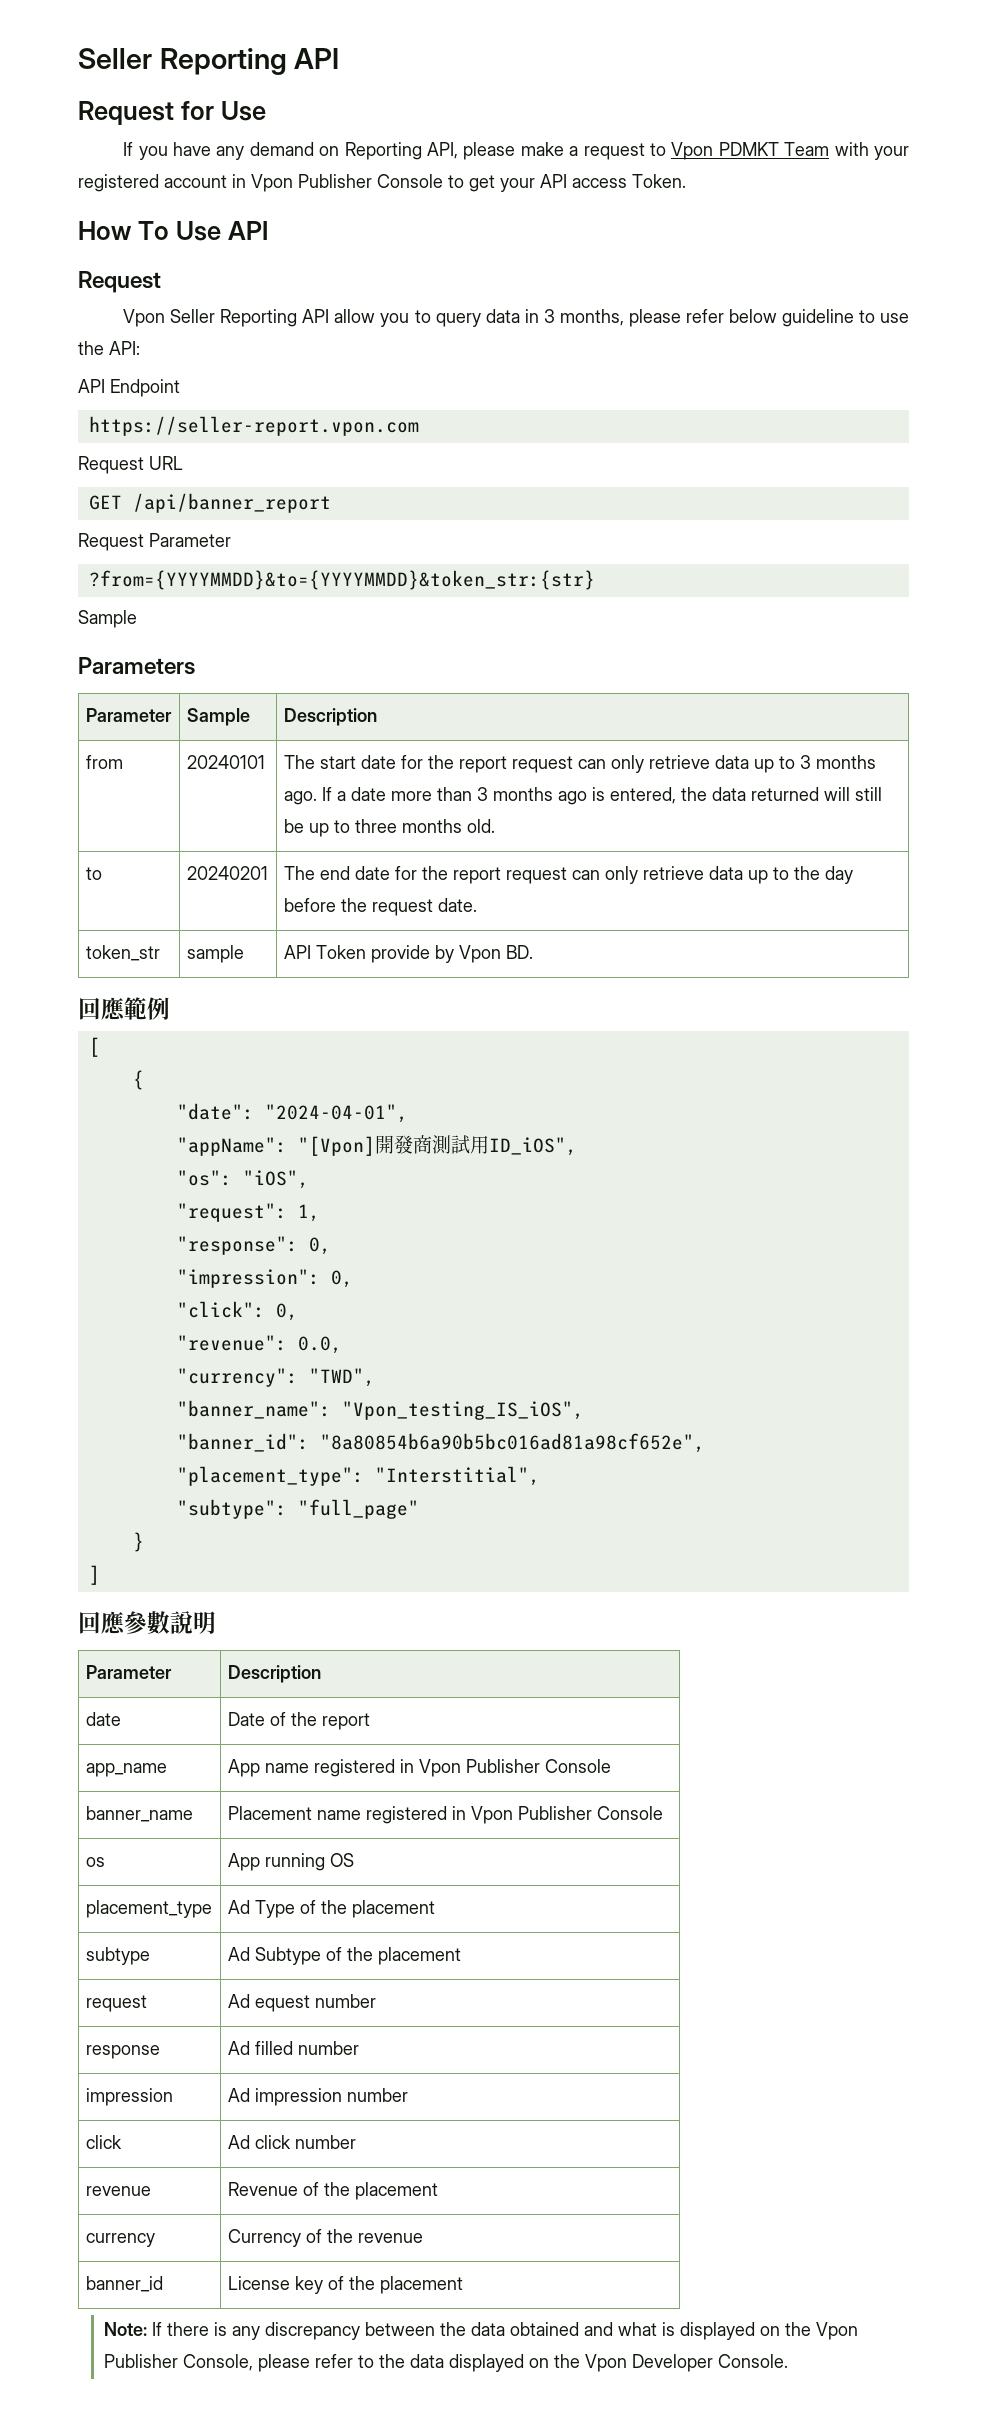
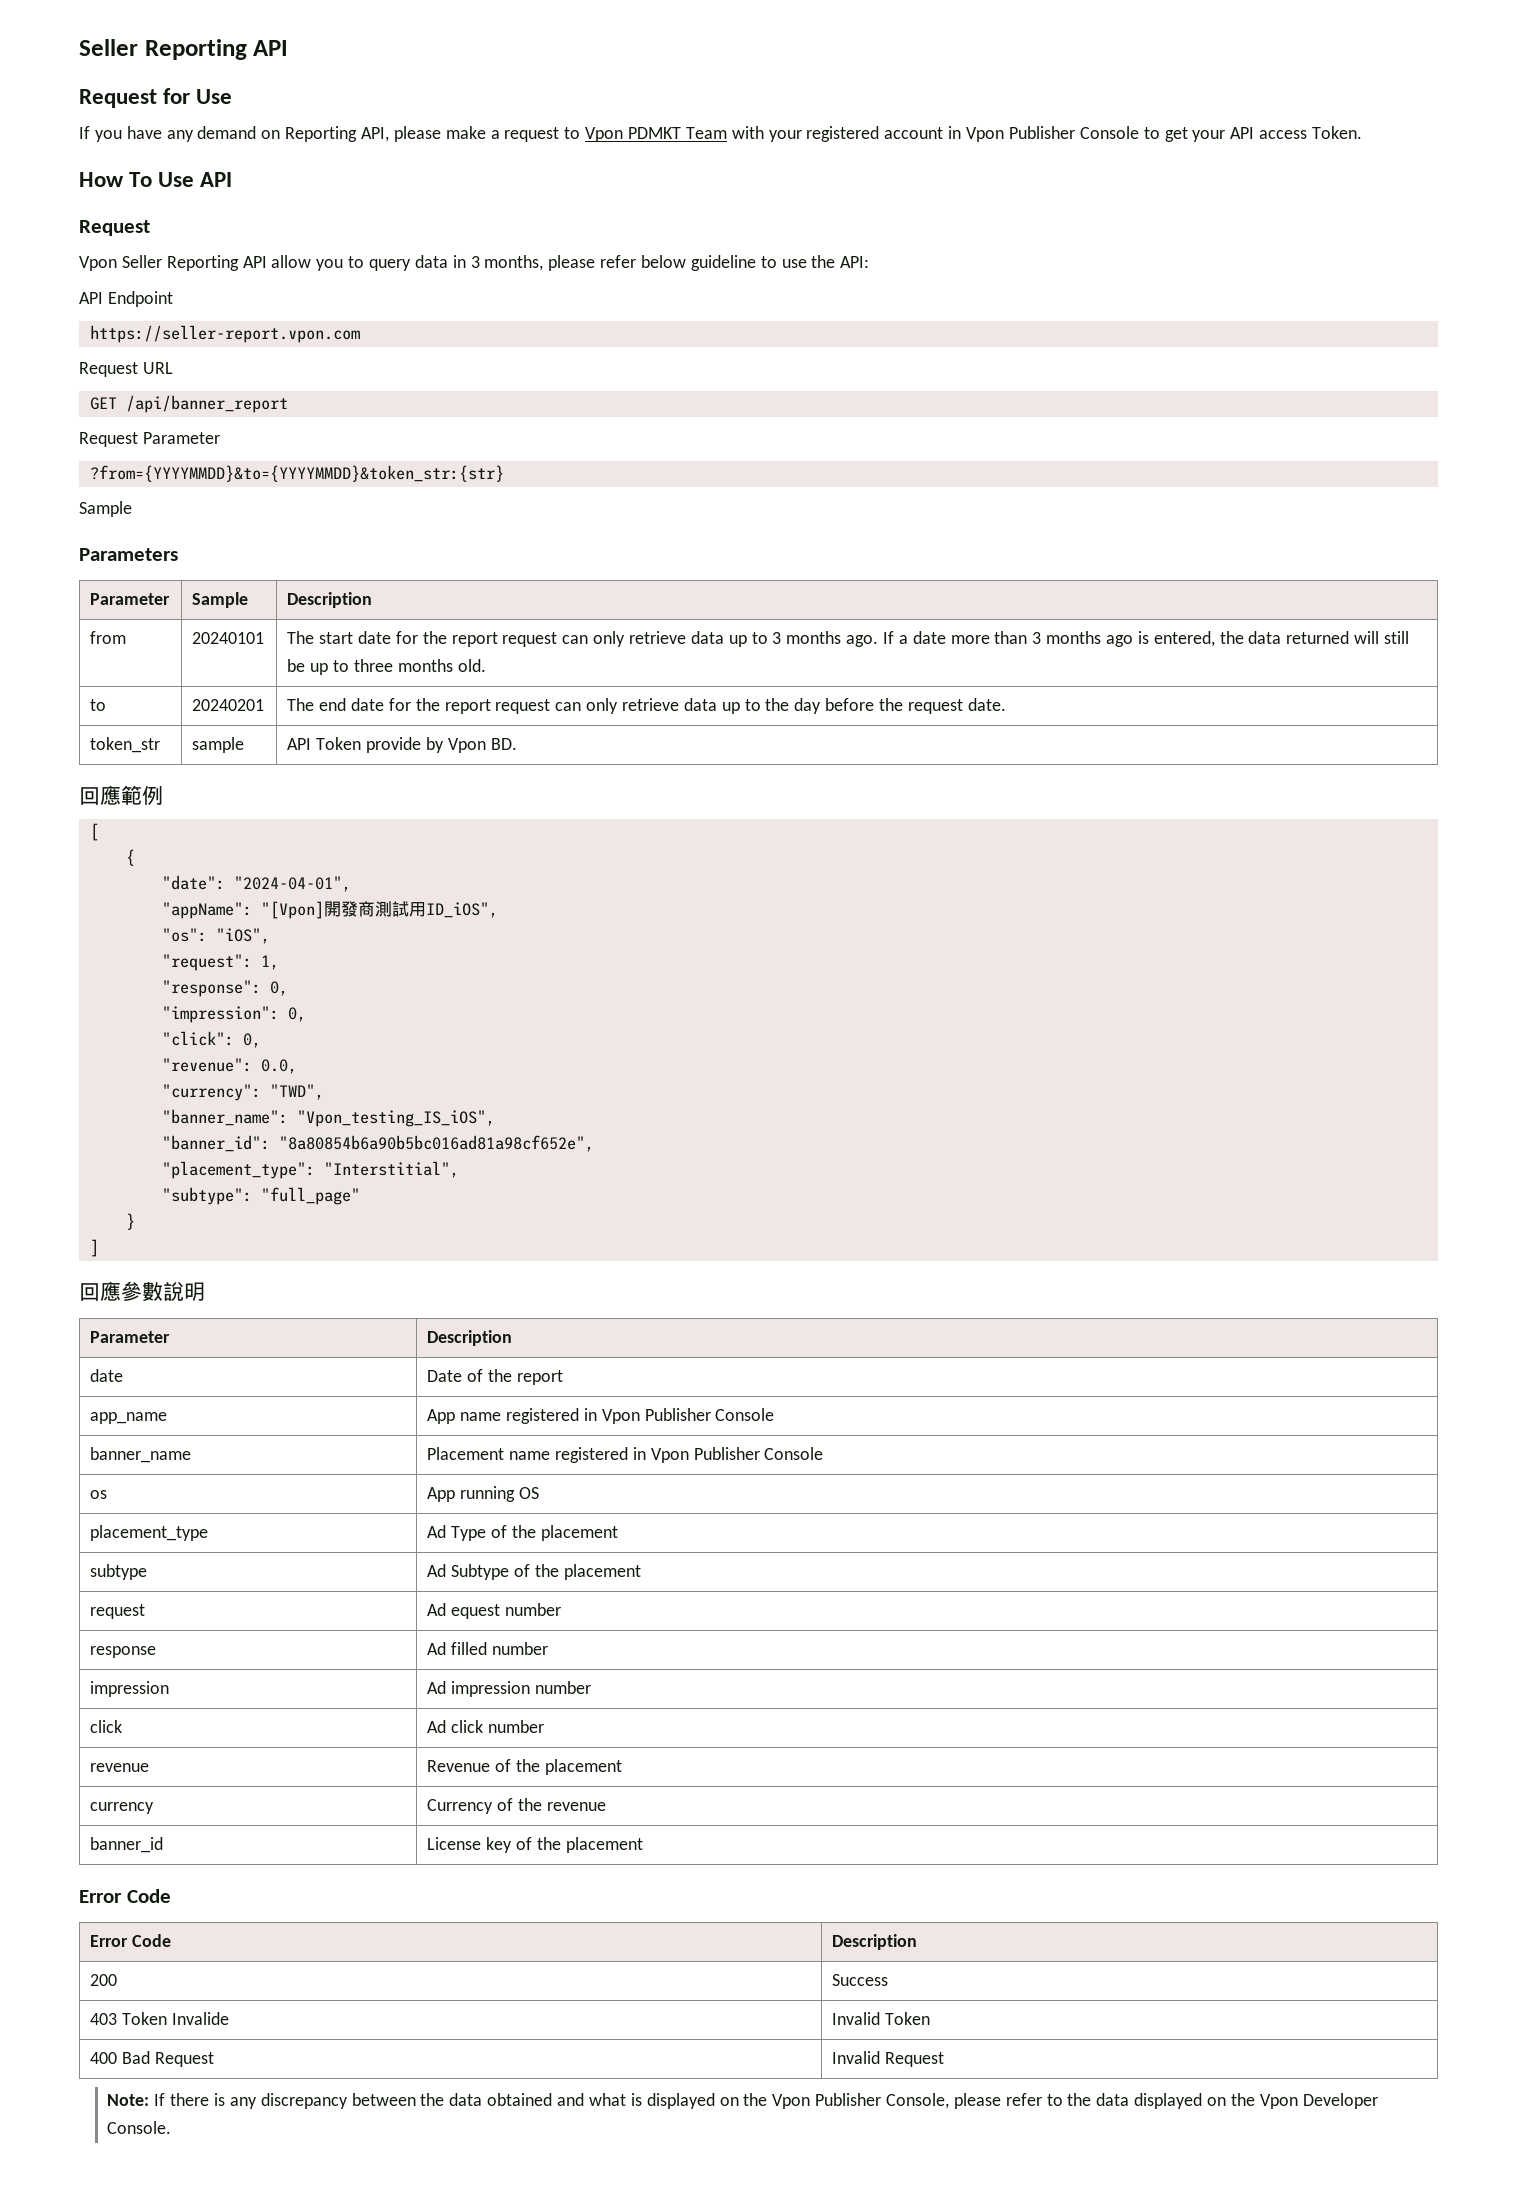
(463, 2285) none -> [79,1889,171,1903] [90,1934,172,1947] [832,1934,918,1950] [90,1974,118,1986] [832,1974,889,1986] [90,2012,229,2025] [832,2012,931,2025] [90,2051,214,2067] [832,2051,945,2067] // Error Code // Error Code | Description // 200 | Success // 403 Token Invalide | Invalid Token // 400 Bad Request | Invalid Request

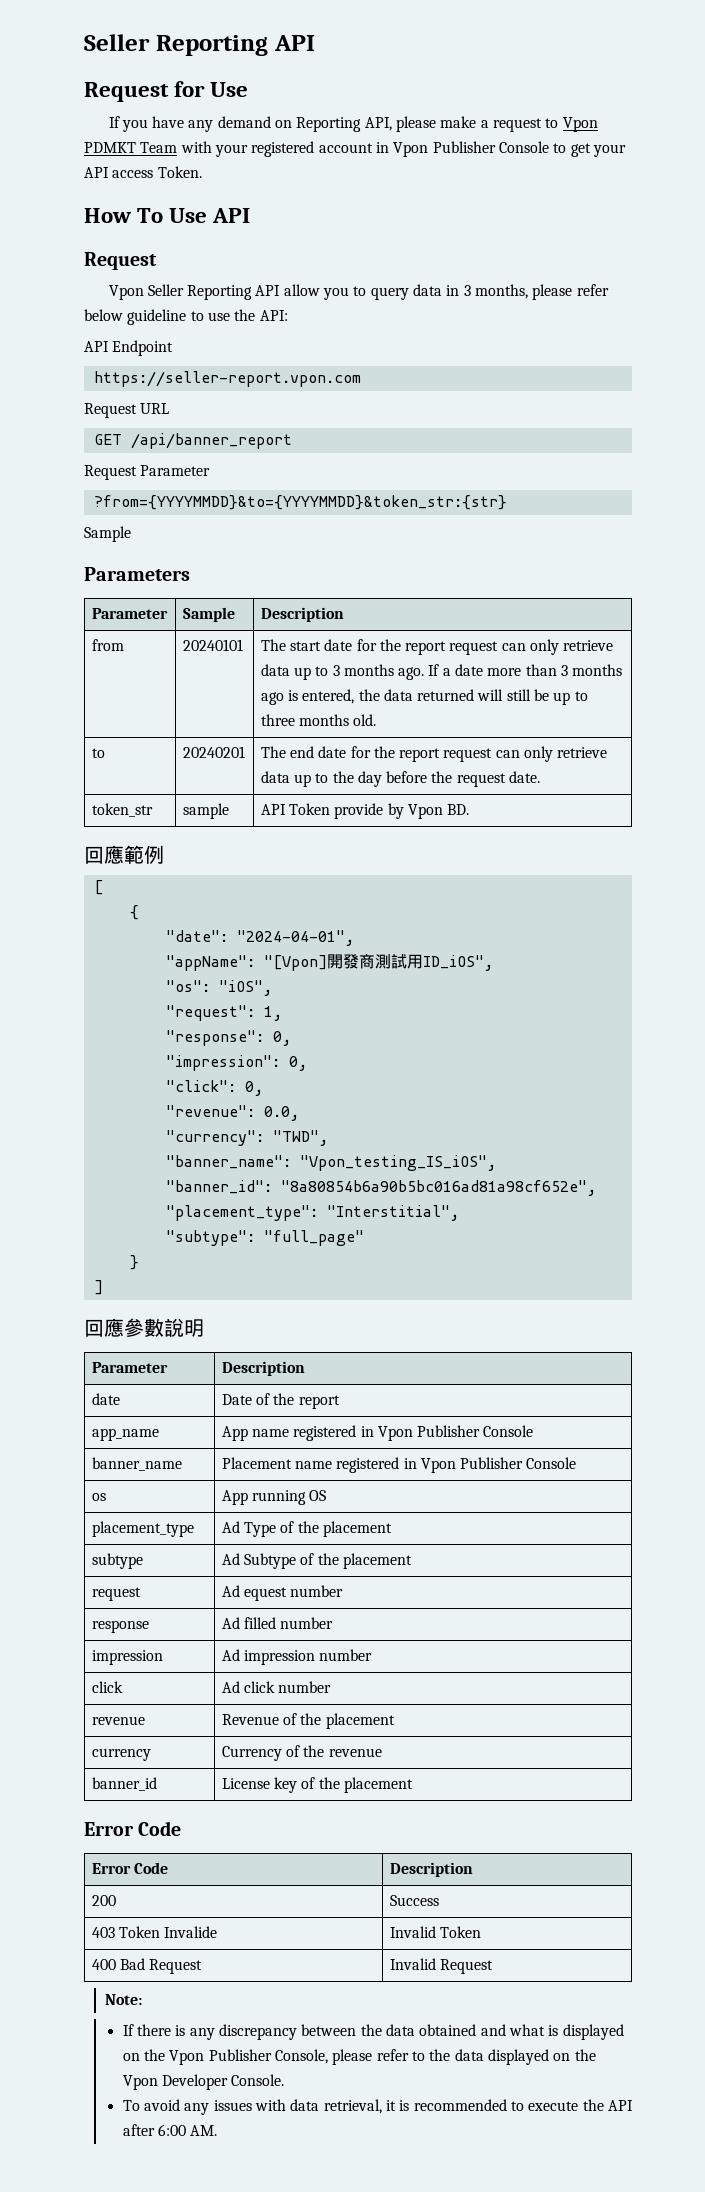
(150, 2100) none -> (143, 1999) //
(172, 2127) none -> [122,2099,633,2115] [122,2124,218,2136] // To avoid any issues with data retrieval, it is recommended to execute the API after 6:00 AM.

